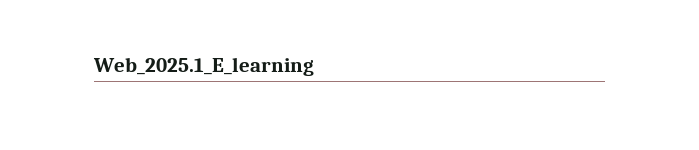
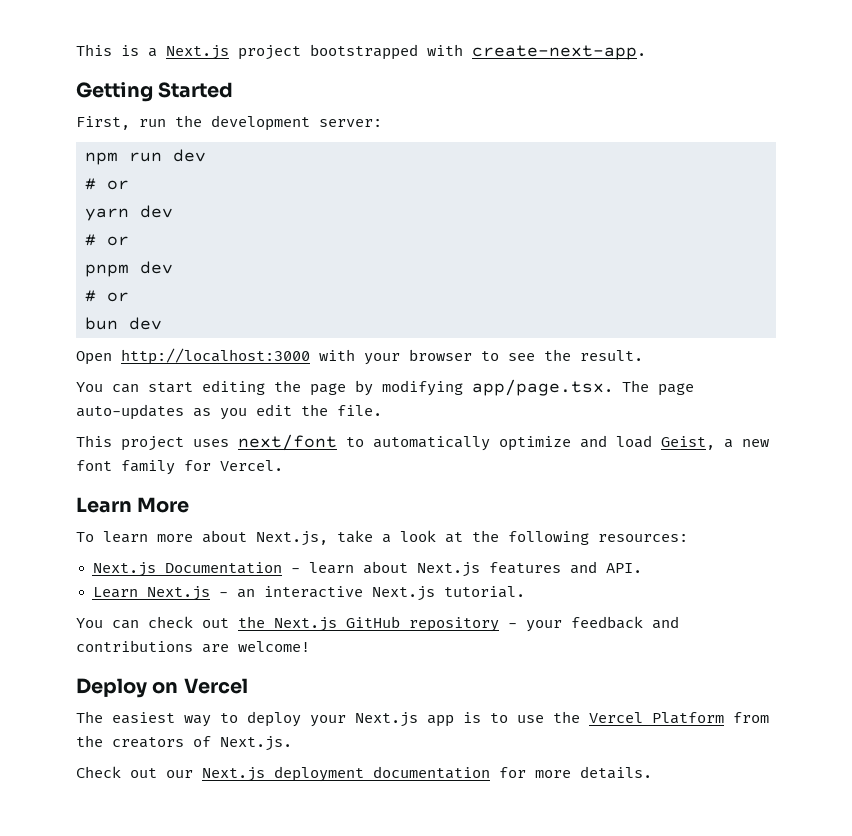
[93,57,314,76] Web_2025.1_E_learning -> [76,44,646,60] [76,82,234,102] [76,115,382,131] [85,149,206,165] [85,178,129,190] [85,205,173,221] [85,234,129,246] [85,261,173,277] [85,290,129,302] [85,317,162,330] [76,348,643,365] [76,379,694,396] [76,404,382,420] [76,434,769,451] [76,460,283,475] [76,497,190,513] [76,530,688,546] [92,561,642,577] [92,586,525,601] [76,616,679,632] [76,640,310,653] [76,678,248,698] [76,711,769,727] [76,735,292,751] [76,766,652,782] This is a Next.js project bootstrapped with create-next-app. // Getting Started // First, run the development server: // npm run dev // # or // yarn dev // # or // pnpm dev // # or // bun dev // Open http://localhost:3000 with your browser to see the result. // You can start editing the page by modifying app/page.tsx. The page auto-updates as you edit the file. // This project uses next/font to automatically optimize and load Geist, a new font family for Vercel. // Learn More // To learn more about Next.js, take a look at the following resources: // Next.js Documentation - learn about Next.js features and API. // Learn Next.js - an interactive Next.js tutorial. // You can check out the Next.js GitHub repository - your feedback and contributions are welcome! // Deploy on Vercel // The easiest way to deploy your Next.js app is to use the Vercel Platform from the creators of Next.js. // Check out our Next.js deployment documentation for more details.

